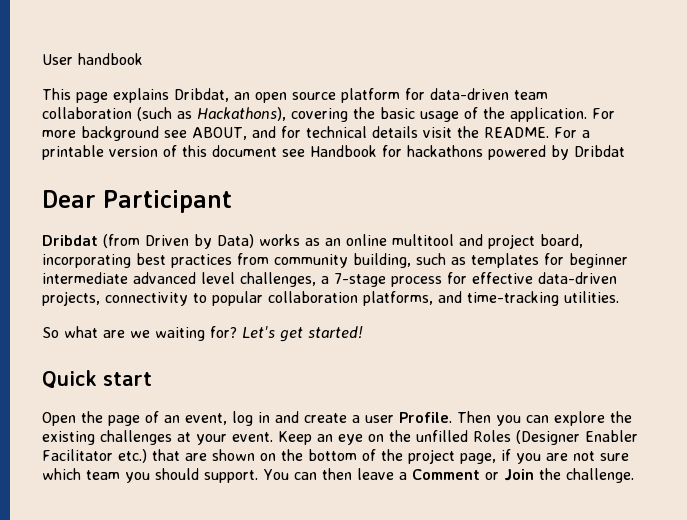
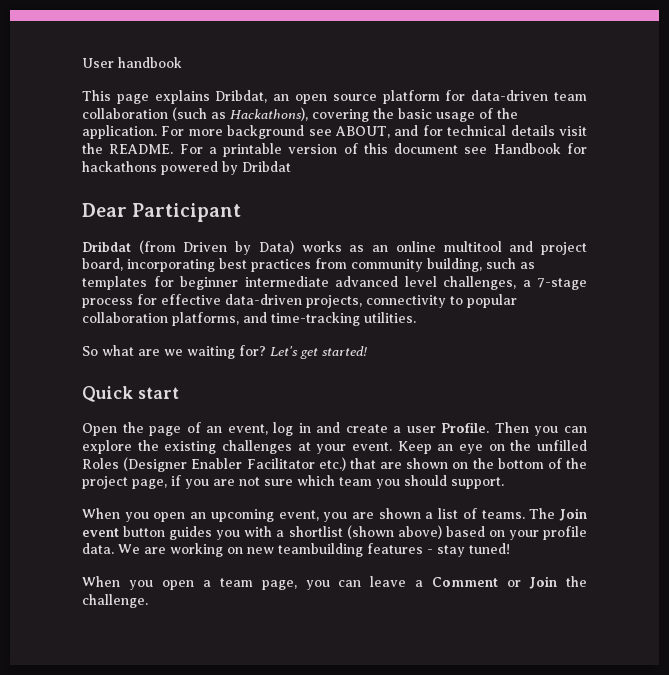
[263,468,352,480] You can then -> [82,508,588,522] [82,525,587,540] [82,543,510,557] [82,576,362,590] // When you open an upcoming event, you are shown a list of teams. The Join event button guides you with a shortlist (shown above) based on your profile data. We are working on new teambuilding features - stay tuned! // When you open a team page, you can

